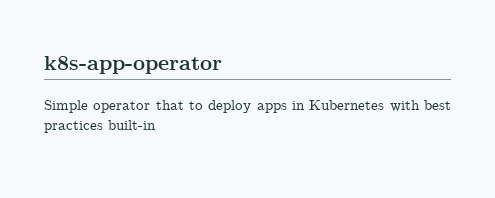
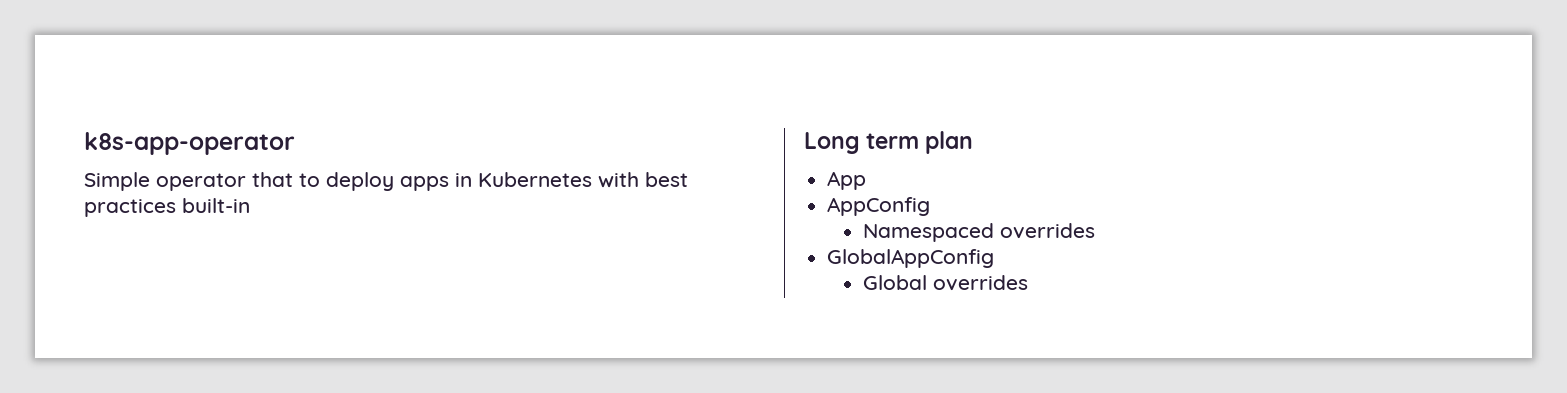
(156, 125) none -> [804,131,974,154] [827,171,867,190] [827,197,931,216] [863,223,1096,242] [827,249,995,268] [863,275,1029,291] // Long term plan // App // AppConfig // Namespaced overrides // GlobalAppConfig // Global overrides

